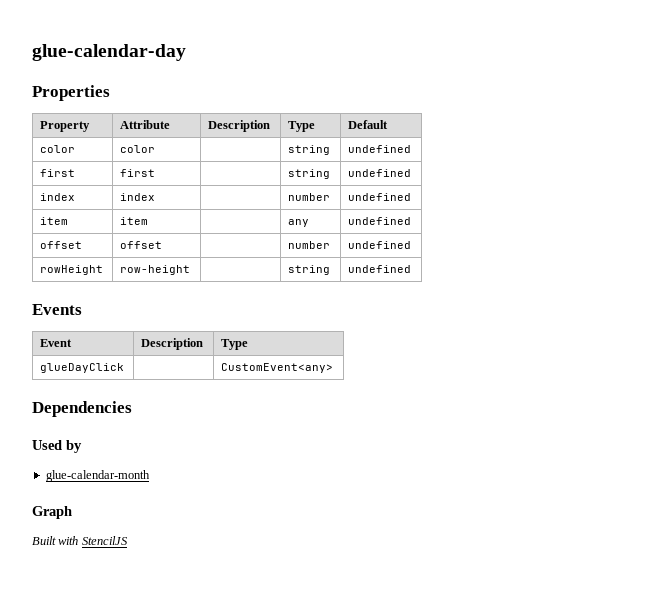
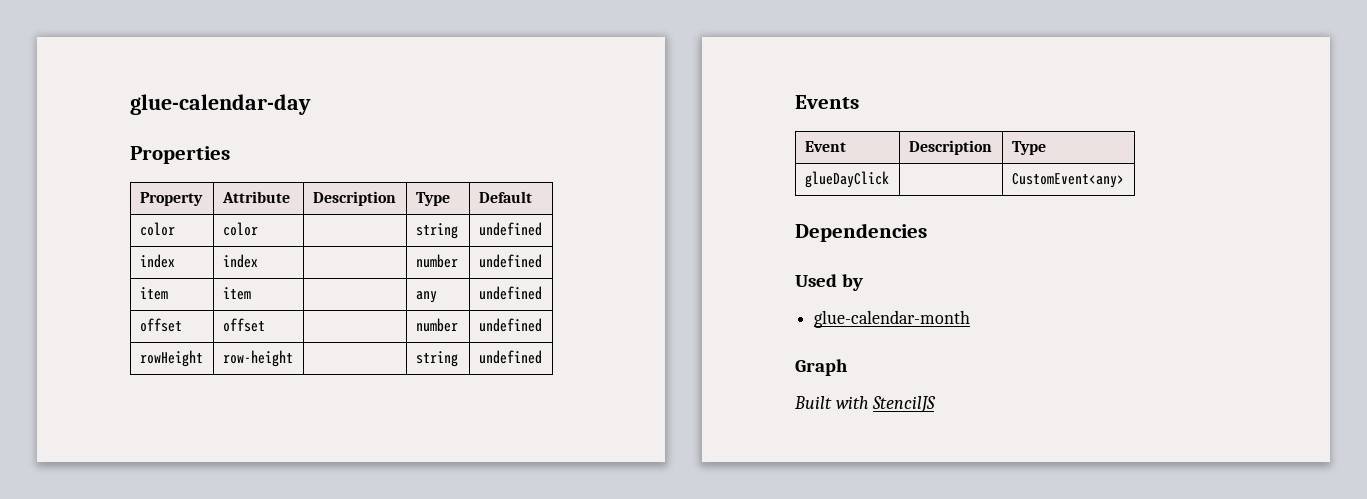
[40,169,76,177] [120,169,156,177] [288,169,331,179] [348,169,412,177] // first | first | | string | undefined -> (542, 229) none

